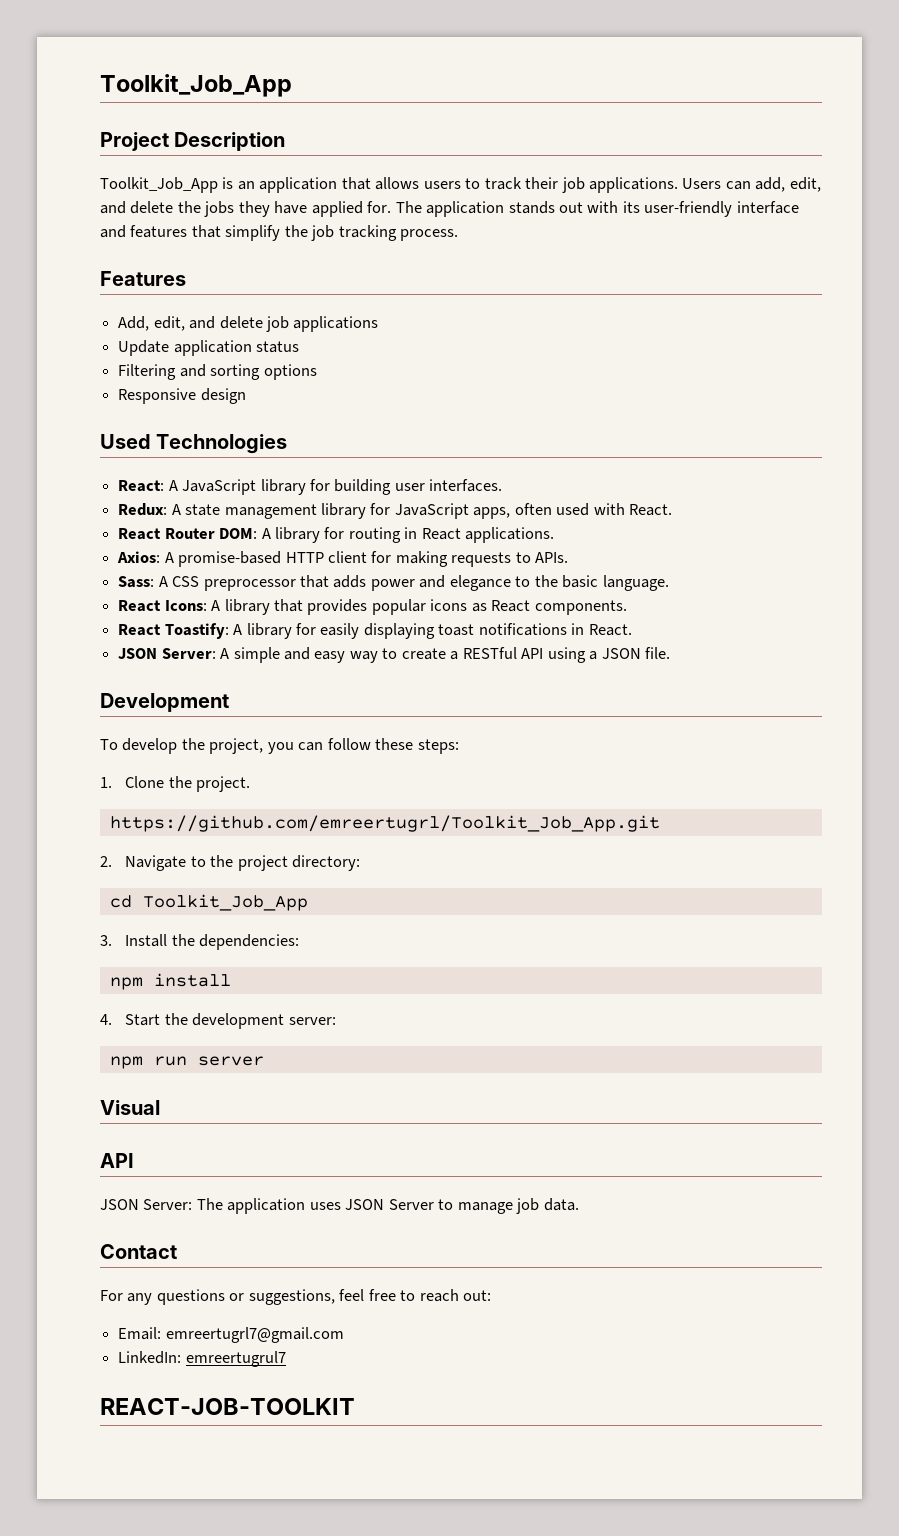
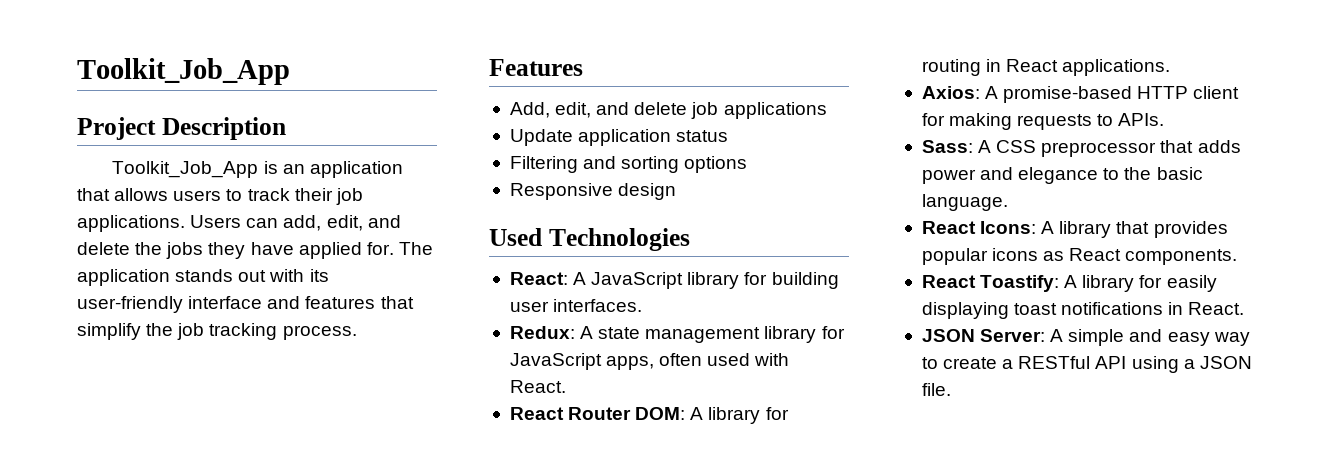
[100,693,229,712] [100,738,459,754] [100,776,251,792] [109,815,660,832] [100,855,361,871] [109,894,308,911] [100,934,300,950] [109,973,231,990] [100,1013,336,1029] [109,1056,264,1069] [100,1100,160,1115] [100,1153,134,1168] [100,1198,579,1214] [100,1244,177,1259] [100,1289,492,1305] [118,1327,344,1343] [118,1351,286,1367] [100,1398,355,1415] // Development // To develop the project, you can follow these steps: // 1. Clone the project. // https://github.com/emreertugrl/Toolkit_Job_App.git // 2. Navigate to the project directory: // cd Toolkit_Job_App // 3. Install the dependencies: // npm install // 4. Start the development server: // npm run server // Visual // API // JSON Server: The application uses JSON Server to manage job data. // Contact // For any questions or suggestions, feel free to reach out: // Email: emreertugrl7@gmail.com // LinkedIn: emreertugrul7 // REACT-JOB-TOOLKIT -> (951, 389) none

